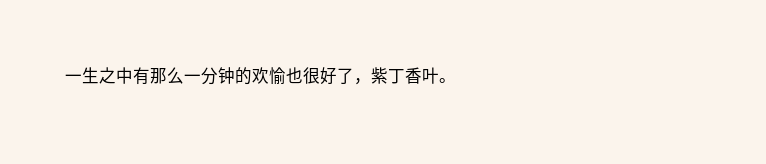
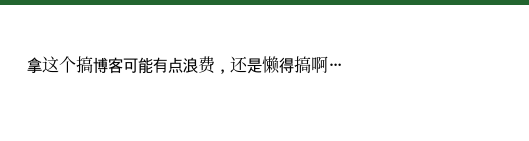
[65,67,456,85] 一生之中有那么一分钟的欢愉也很好了，紫丁香叶。 -> [27,56,343,74] 拿这个搞博客可能有点浪费，还是懒得搞啊…

